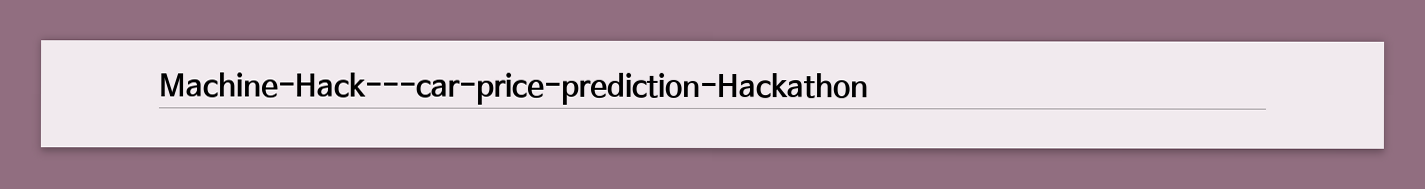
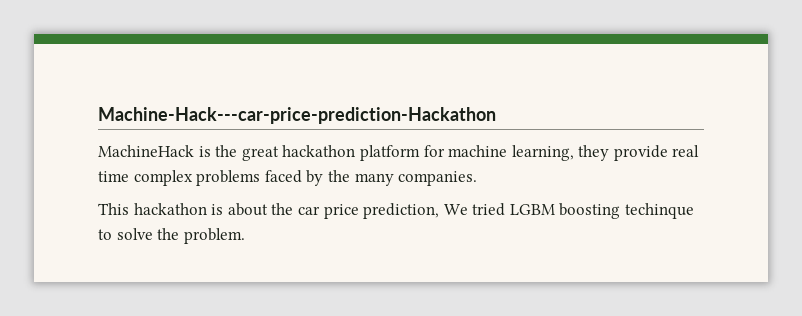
(869, 89) none -> [98,145,700,161] [98,170,478,186] [98,203,695,219] [98,228,245,244] // MachineHack is the great hackathon platform for machine learning, they provide real time complex problems faced by the many companies. // This hackathon is about the car price prediction, We tried LGBM boosting techinque to solve the problem.

